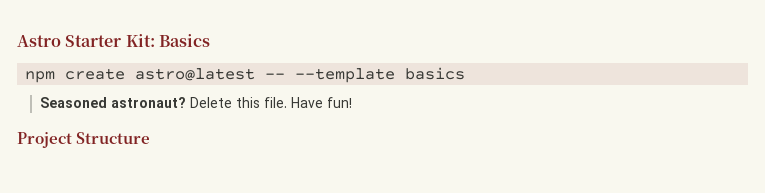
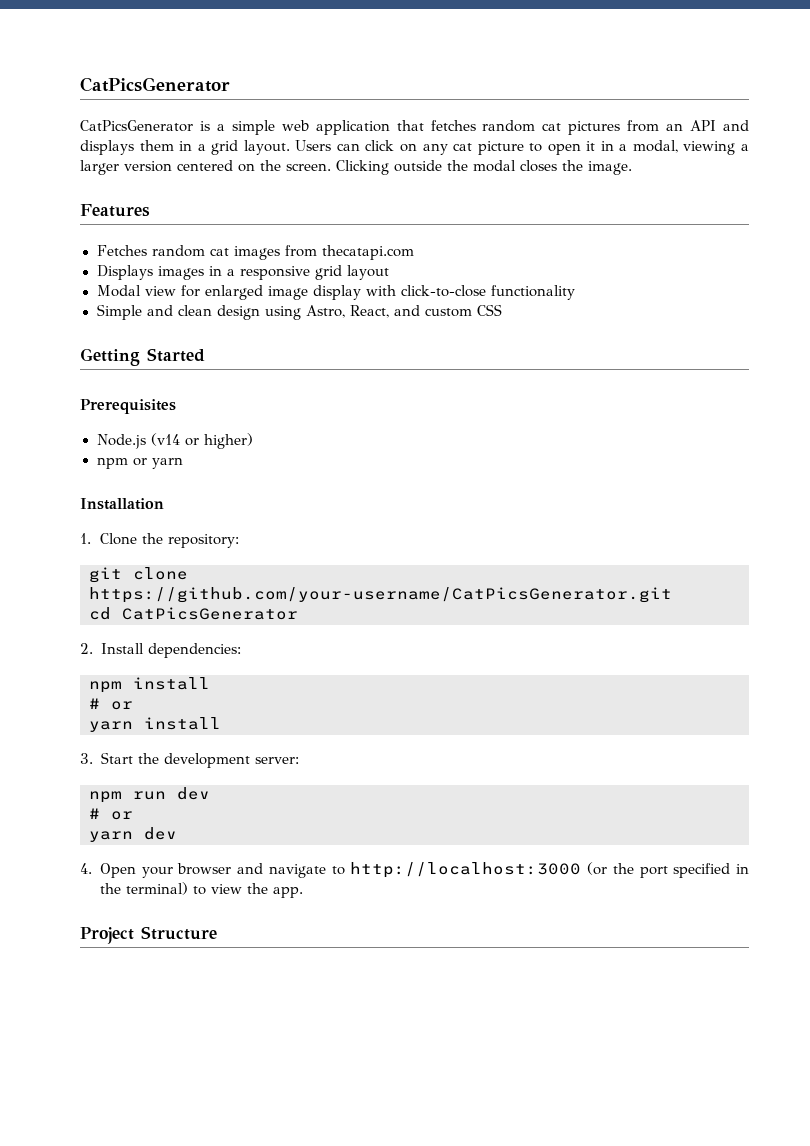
[17,34,210,47] [25,67,466,83] [40,97,353,108] Astro Starter Kit: Basics // npm create astro@latest -- --template basics // Seasoned astronaut? Delete this file. Have fun! -> [80,77,230,92] [80,120,750,135] [80,140,749,155] [80,160,632,175] [80,204,150,217] [96,245,414,260] [96,265,389,280] [96,285,575,300] [96,304,502,320] [80,348,205,366] [80,399,176,414] [96,433,253,449] [96,457,183,469] [80,498,164,510] [80,533,240,548] [89,567,188,583] [89,587,672,603] [89,607,298,620] [80,643,241,658] [89,677,210,693] [89,698,133,710] [89,717,221,732] [80,752,299,768] [89,787,210,803] [89,808,133,820] [89,827,177,842] [80,862,750,878] [100,882,304,898] CatPicsGenerator // CatPicsGenerator is a simple web application that fetches random cat pictures from an API and displays them in a grid layout. Users can click on any cat picture to open it in a modal, viewing a larger version centered on the screen. Clicking outside the modal closes the image. // Features // Fetches random cat images from thecatapi.com // Displays images in a responsive grid layout // Modal view for enlarged image display with click-to-close functionality // Simple and clean design using Astro, React, and custom CSS // Getting Started // Prerequisites // Node.js (v14 or higher) // npm or yarn // Installation // 1. Clone the repository: // git clone https://github.com/your-username/CatPicsGenerator.git // cd CatPicsGenerator // 2. Install dependencies: // npm install // # or // yarn install // 3. Start the development server: // npm run dev // # or // yarn dev // 4. Open your browser and navigate to http://localhost:3000 (or the port specified in the terminal) to view the app.

